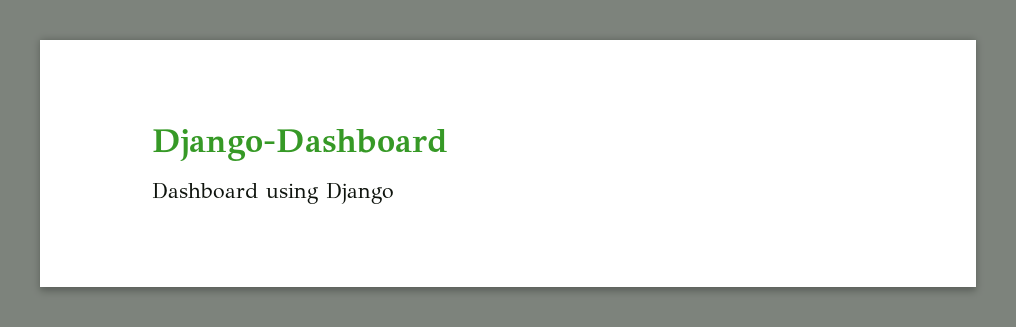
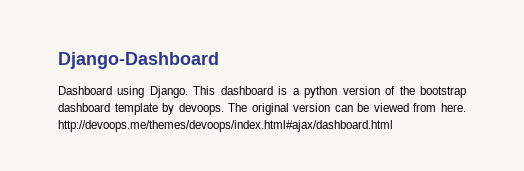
[326,182,394,204] Django -> [149,86,466,98] [58,103,467,115] [58,120,393,132] Django. This dashboard is a python version of the bootstrap dashboard template by devoops. The original version can be viewed from here. http://devoops.me/themes/devoops/index.html#ajax/dashboard.html

